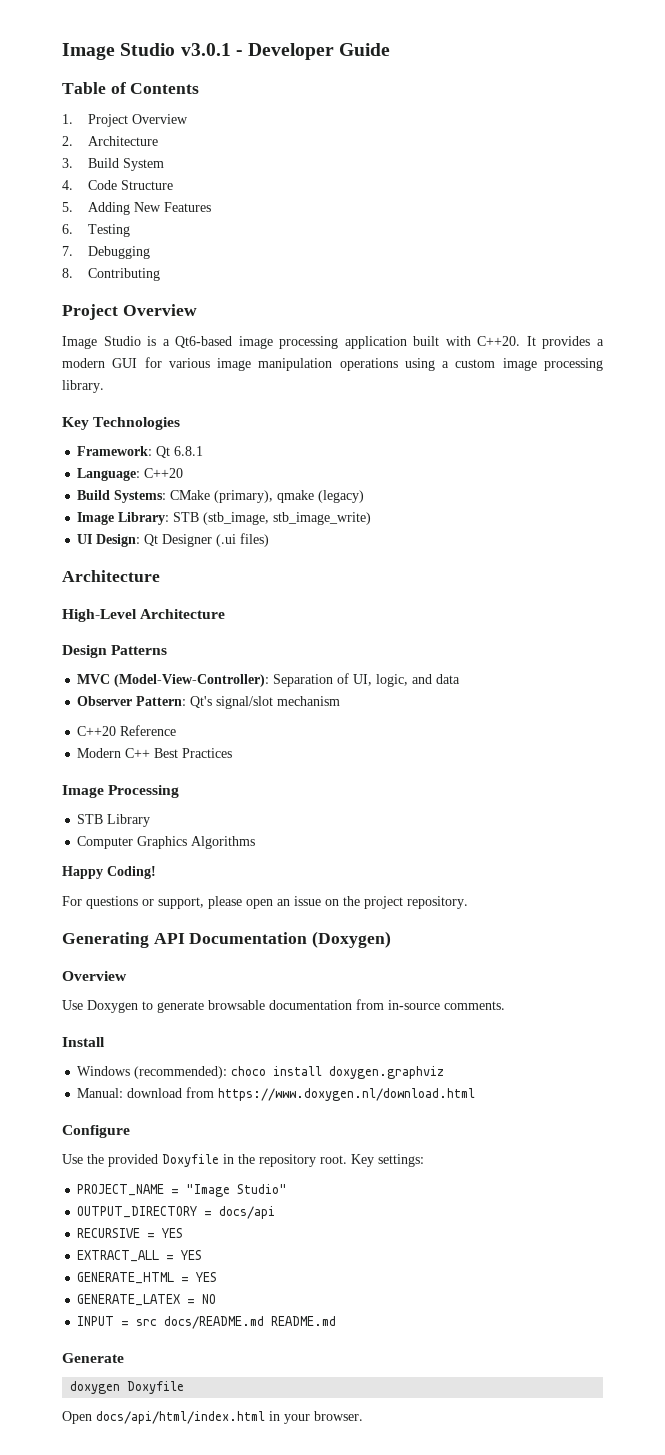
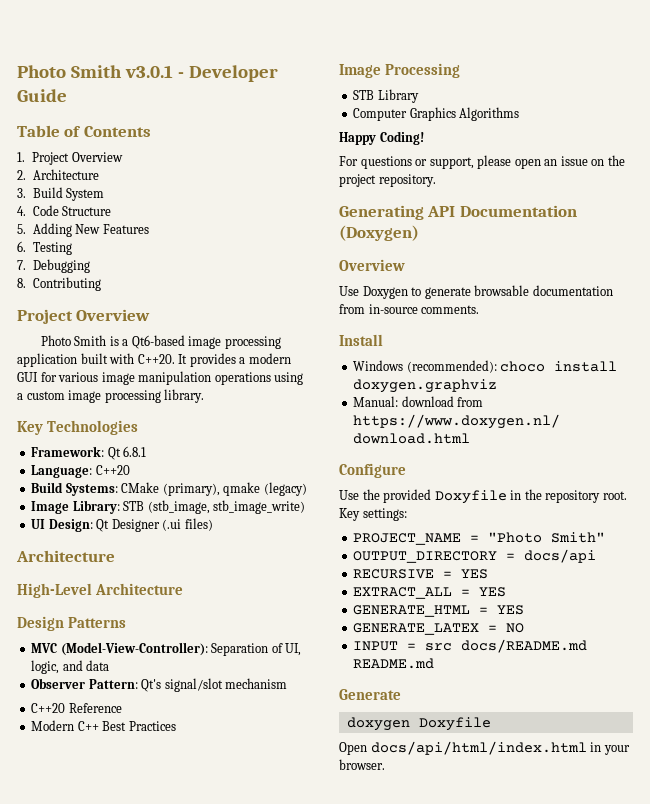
[62,43,176,60] Image Studio -> [17,65,122,78] Photo Smith
[62,336,141,349] Image Studio -> [40,335,107,346] Photo Smith
[186,1184,288,1197] "Image Studio" -> [488,532,606,543] "Photo Smith"

